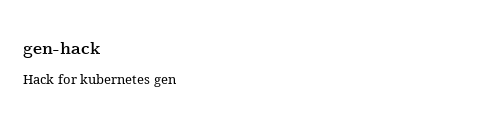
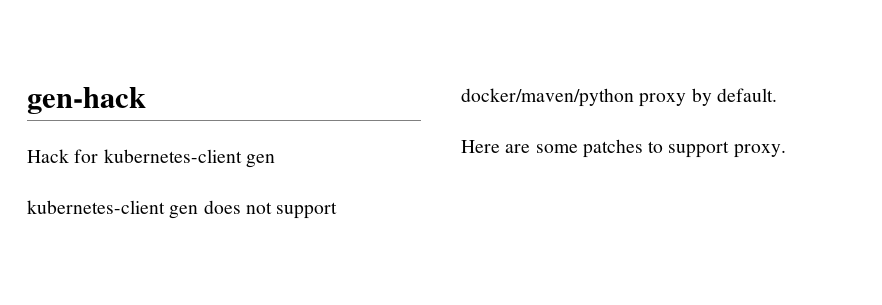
[80,74,177,87] kubernetes gen -> [103,149,275,168] [27,200,338,219] [461,88,777,107] [461,139,786,158] kubernetes-client gen // kubernetes-client gen does not support docker/maven/python proxy by default. // Here are some patches to support proxy.

